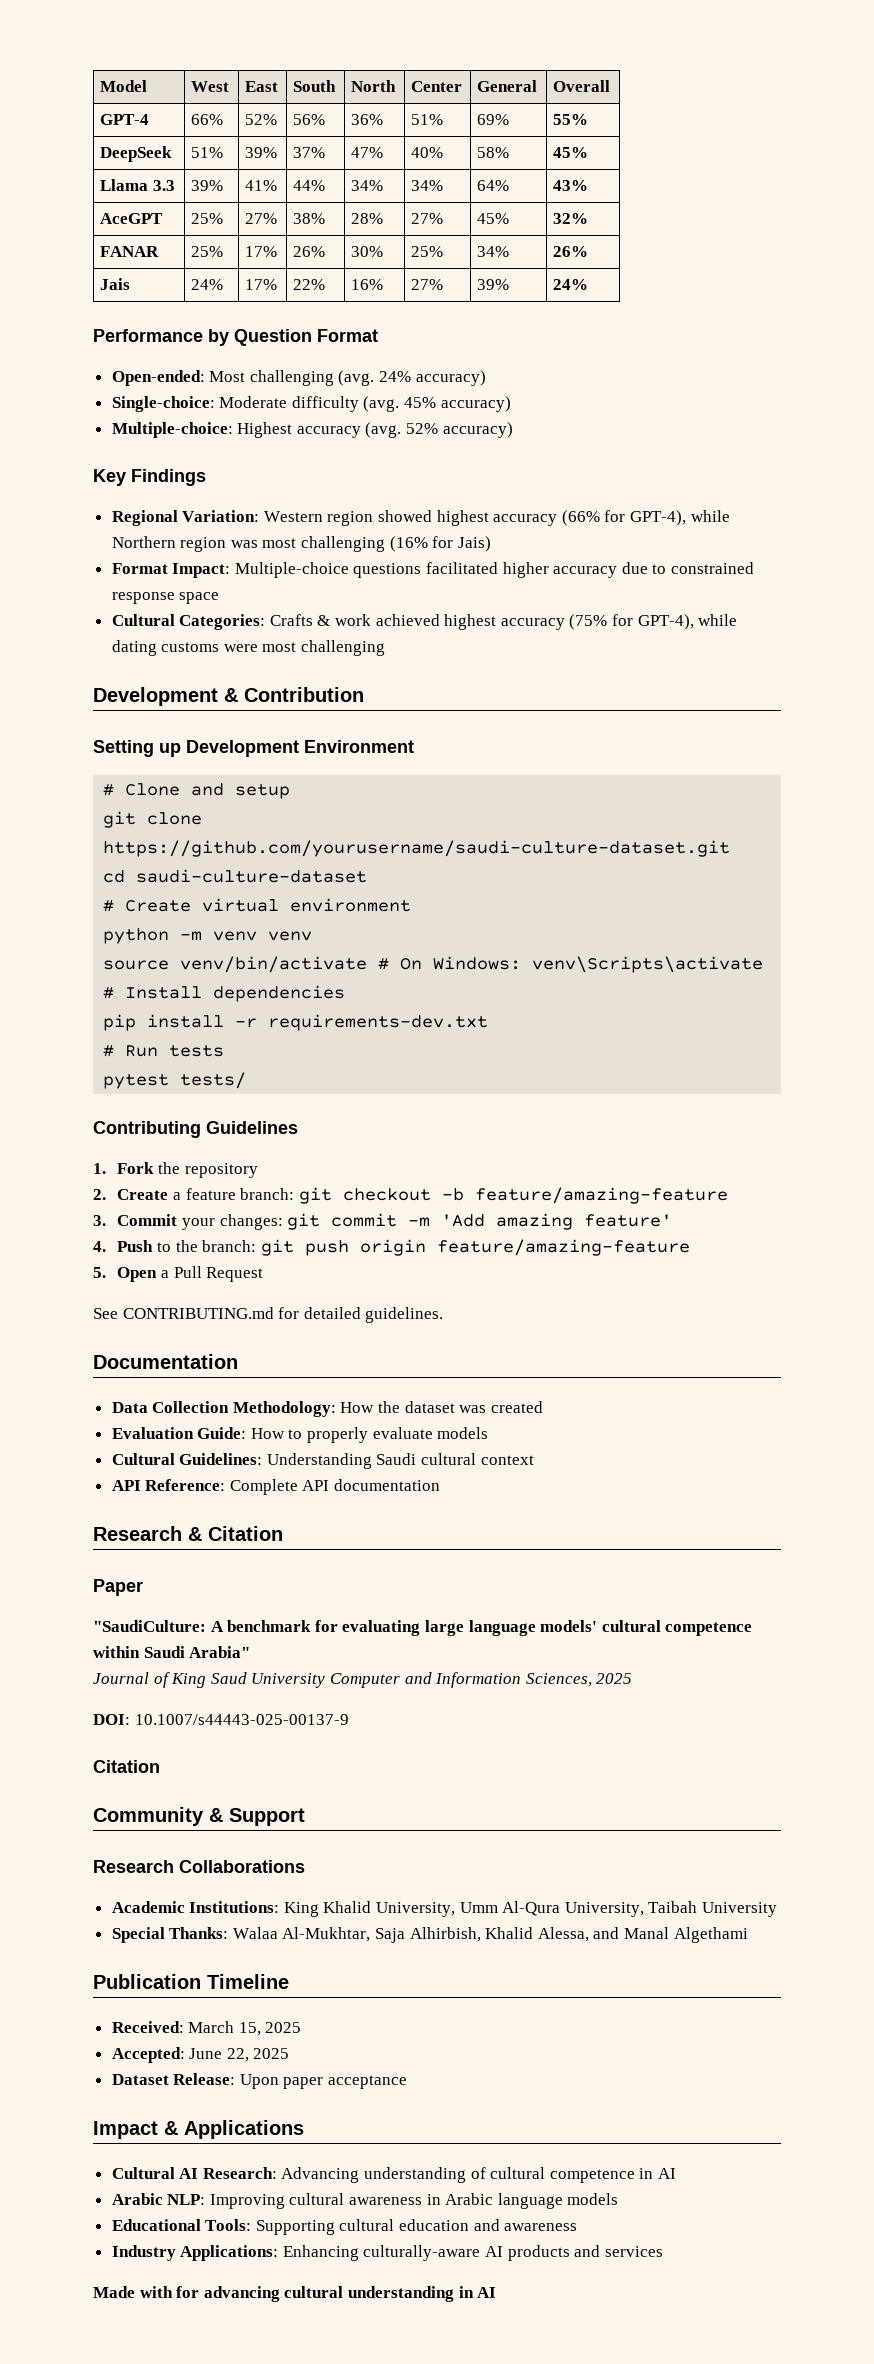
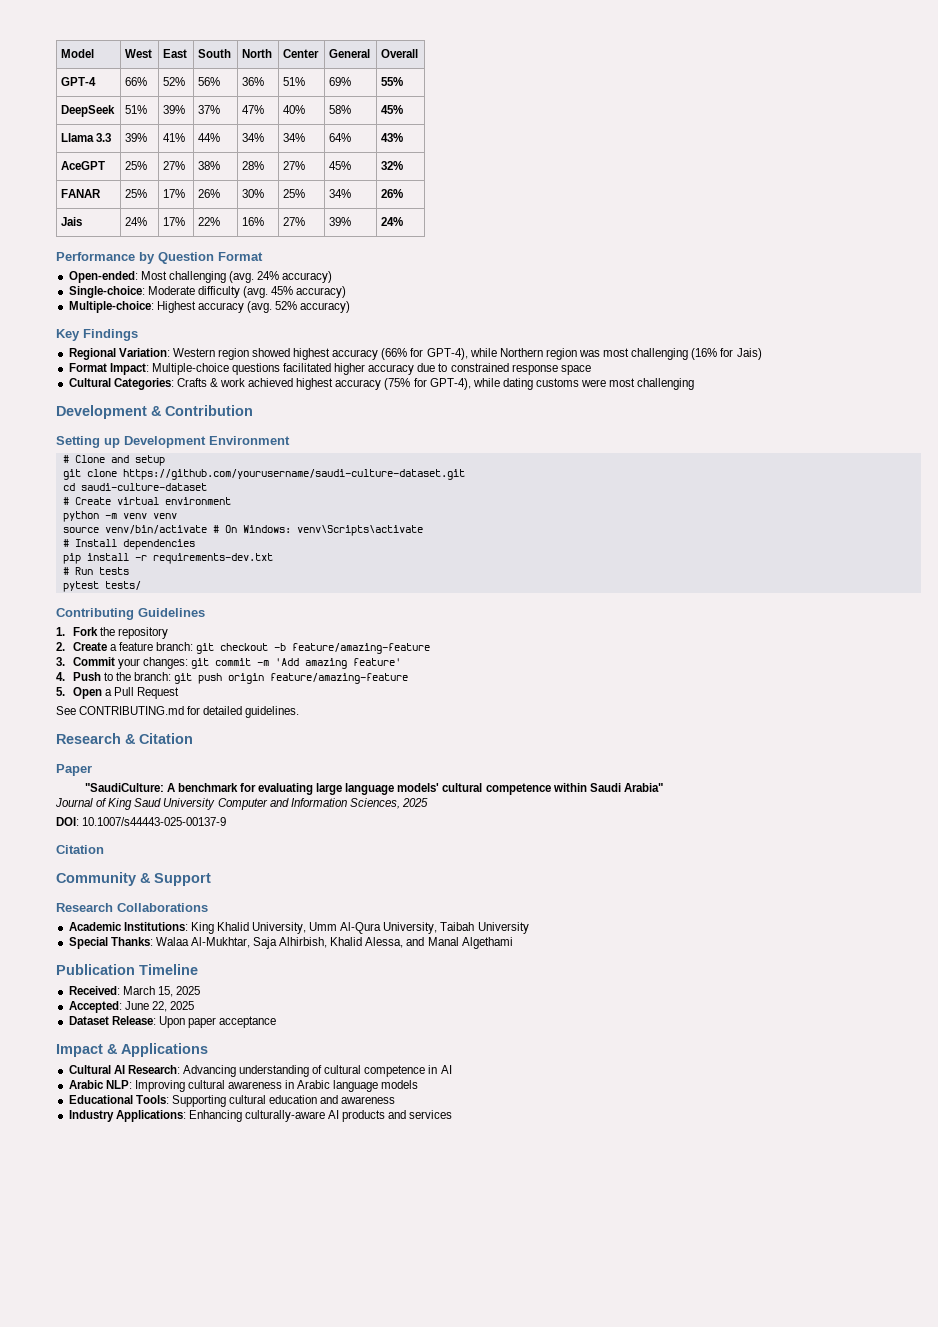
[93,1354,238,1369] [111,1401,543,1417] [111,1427,489,1443] [111,1453,534,1469] [111,1479,441,1495] // Documentation // Data Collection Methodology: How the dataset was created // Evaluation Guide: How to properly evaluate models // Cultural Guidelines: Understanding Saudi cultural context // API Reference: Complete API documentation -> (300, 712) none
[93,2286,497,2302] // Made with for advancing cultural understanding in AI -> (453, 1114) none

